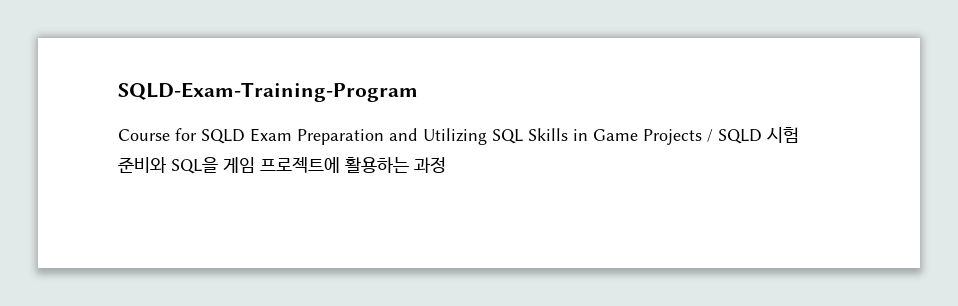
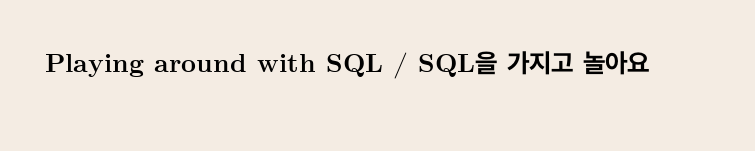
[118,82,418,102] [118,127,799,145] [118,157,446,174] SQLD-Exam-Training-Program // Course for SQLD Exam Preparation and Utilizing SQL Skills in Game Projects / SQLD 시험 준비와 SQL을 게임 프로젝트에 활용하는 과정 -> [45,51,649,79] Playing around with SQL / SQL을 가지고 놀아요

